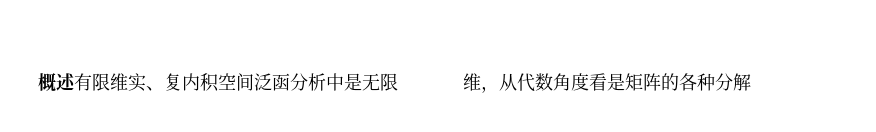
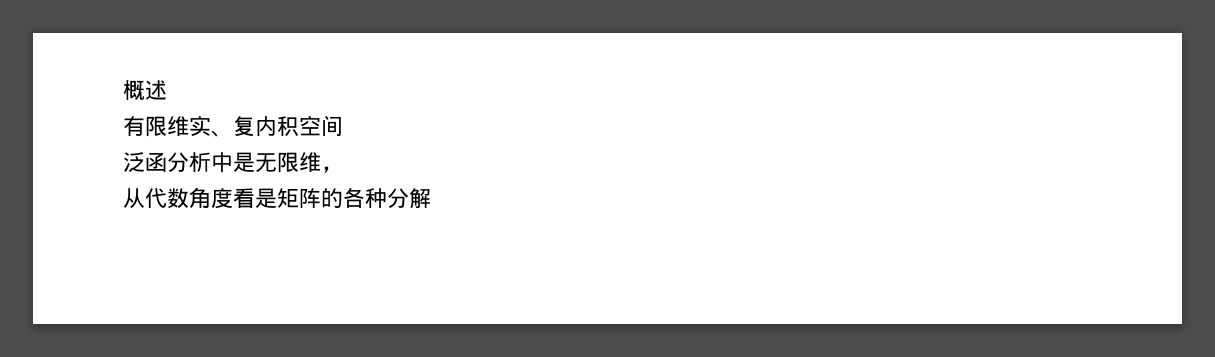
(76, 82) none -> (167, 90) //
(254, 82) none -> (343, 126) //
(499, 89) none -> (343, 169) //

